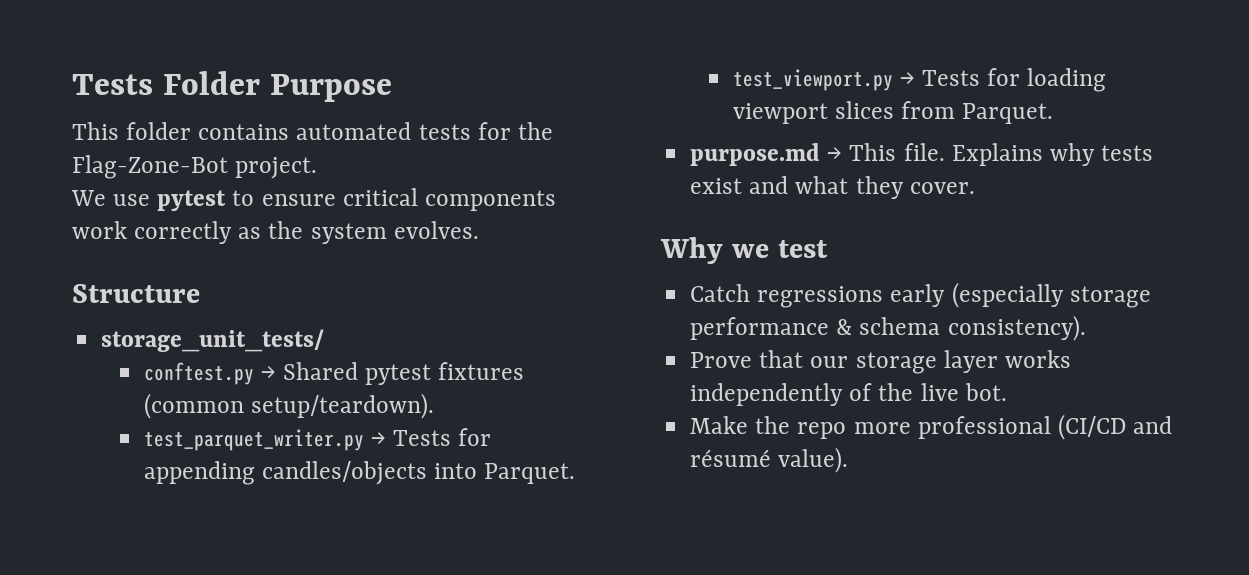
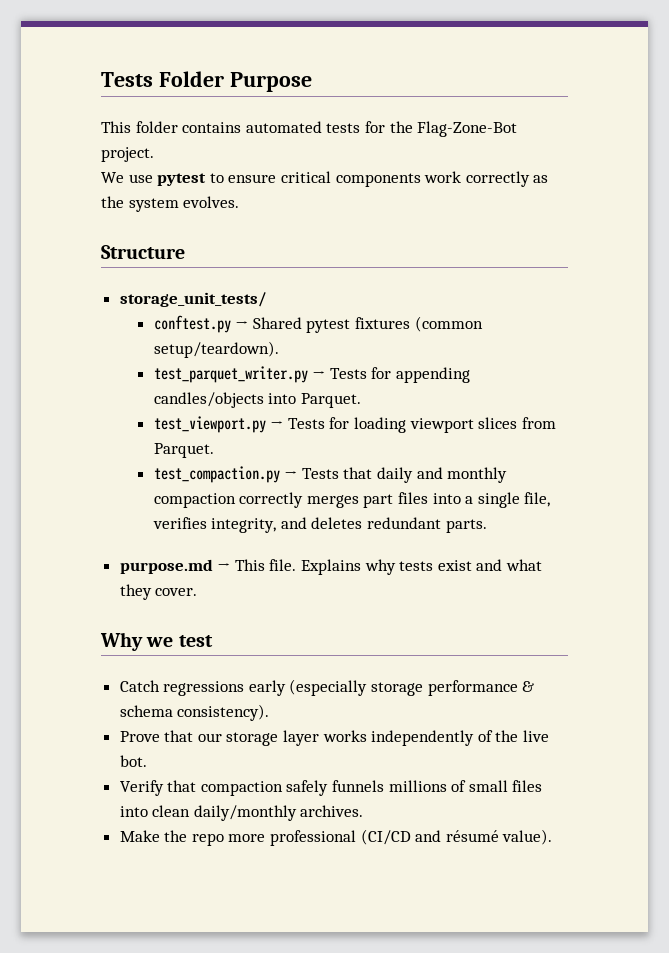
(1053, 113) none -> [153,466,508,483] [153,492,551,508] [152,517,487,533] // test_compaction.py → Tests that daily and monthly compaction correctly merges part files into a single file, verifies integrity, and deletes redundant parts.
(1007, 392) none -> [119,780,543,796] [119,805,364,821] // Verify that compaction safely funnels millions of small files into clean daily/monthly archives.

